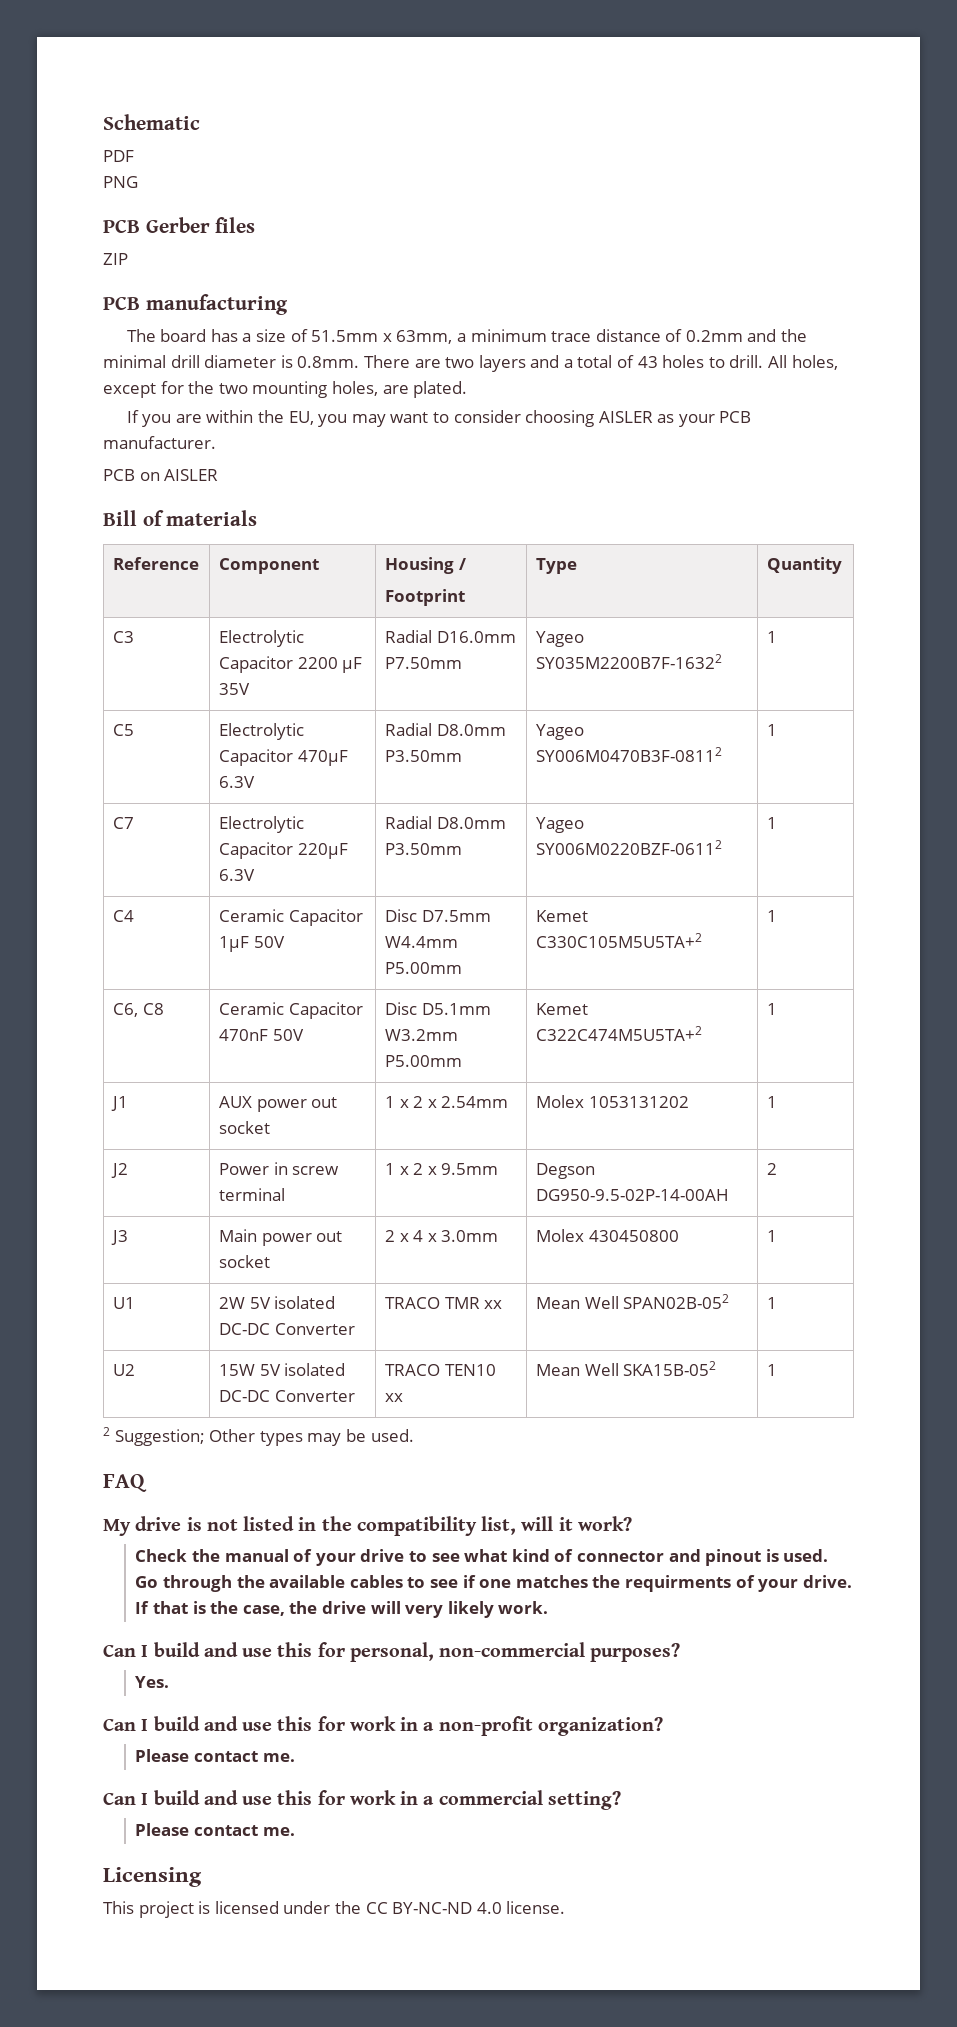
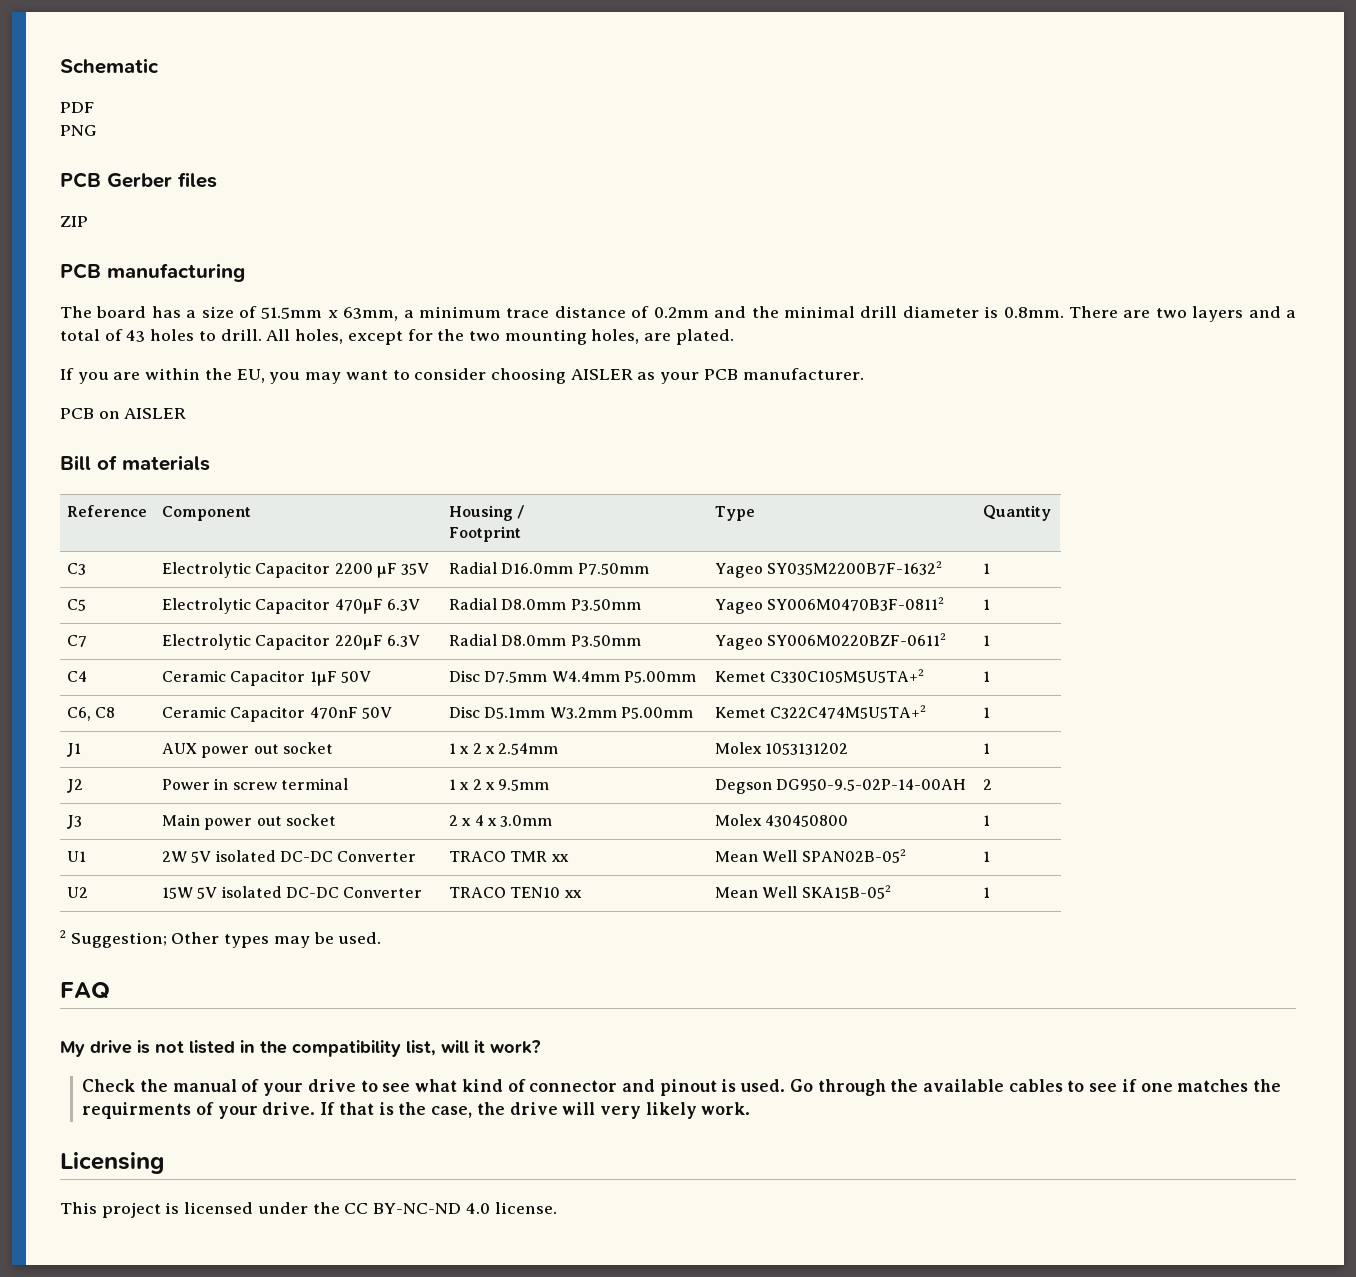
[103,1642,681,1662] [135,1676,170,1688] [103,1716,663,1736] [135,1749,295,1762] [103,1790,621,1810] [135,1823,295,1836] // Can I build and use this for personal, non-commercial purposes? // Yes. // Can I build and use this for work in a non-profit organization? // Please contact me. // Can I build and use this for work in a commercial setting? // Please contact me. -> (751, 1108) none

